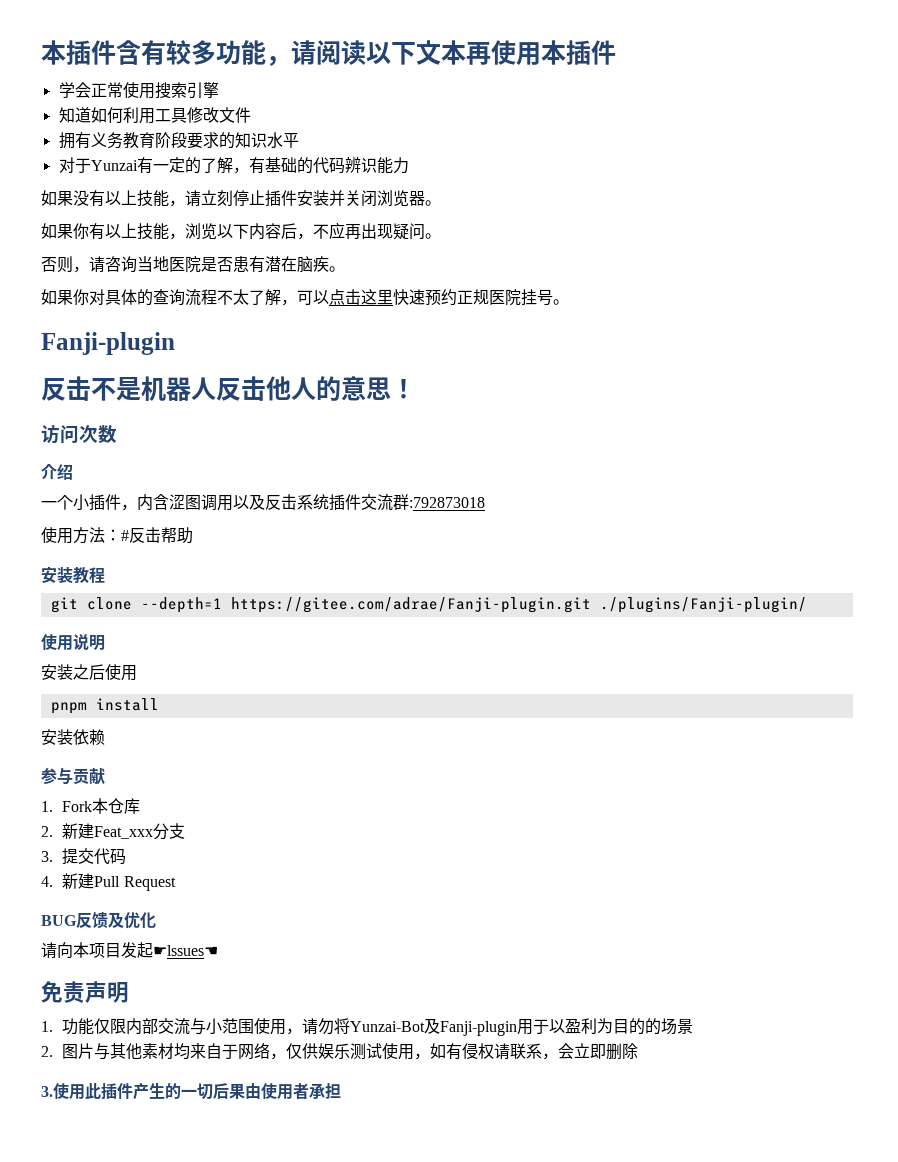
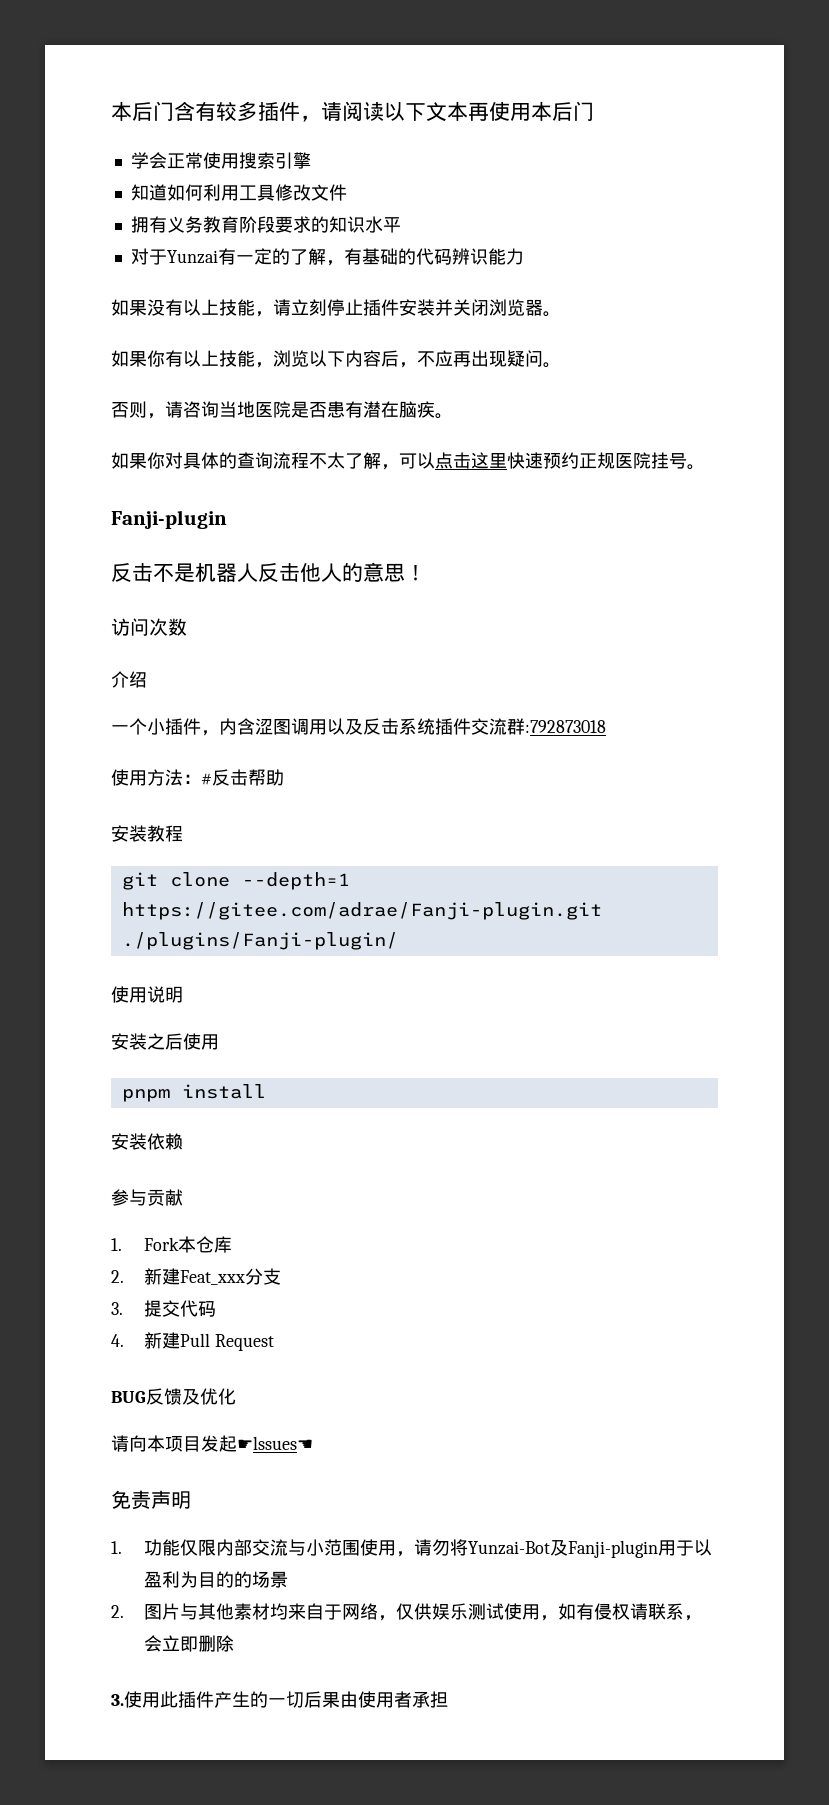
[41,40,116,65] 本插件 -> [111,101,174,121] 本后门
[216,40,266,65] 功能 -> [258,102,300,121] 插件
[566,40,616,65] 插件 -> [552,101,594,121] 后门

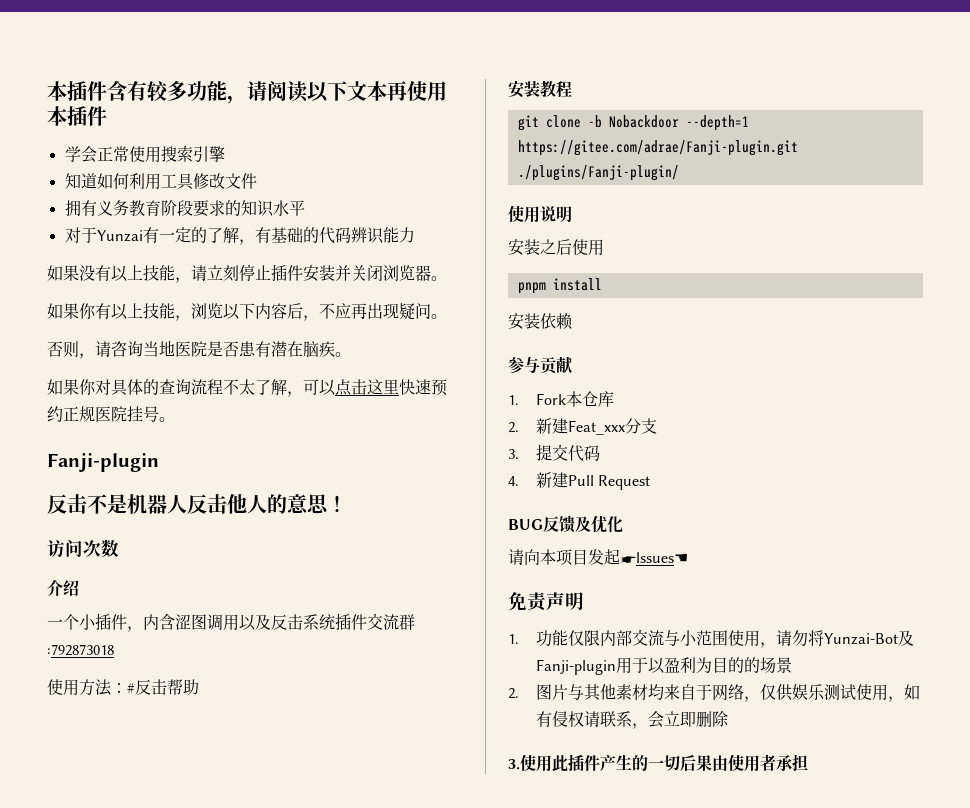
[111,101,174,121] 本后门 -> [47,81,107,101] 本插件
[258,102,300,121] 插件 -> [187,81,227,101] 功能
[552,101,594,121] 后门 -> [67,106,107,126] 插件
(230, 879) none -> [587,115,679,128] -b Nobackdoor

